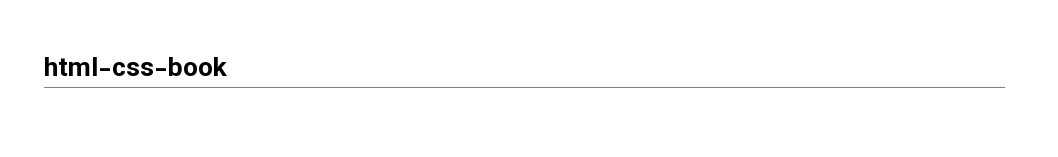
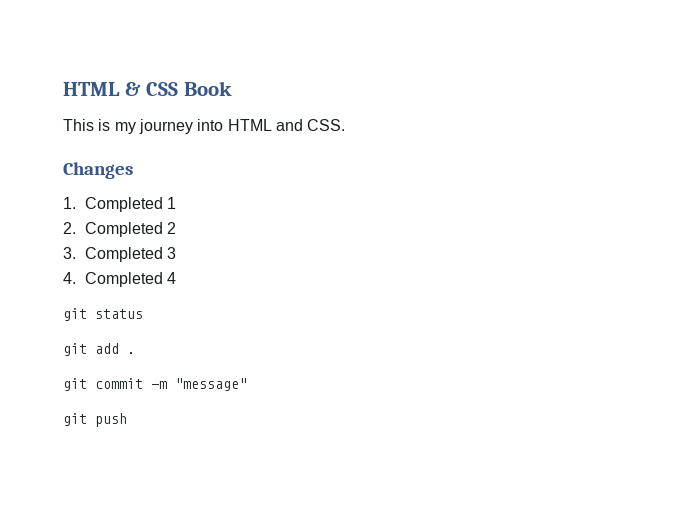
[44,57,227,76] html-css-book -> [63,81,232,96] [63,119,346,134] [63,162,133,179] [63,197,177,212] [63,222,177,237] [63,247,177,262] [63,272,177,287] [63,308,143,321] [63,343,135,356] [63,378,247,391] [63,413,127,427] HTML & CSS Book // This is my journey into HTML and CSS. // Changes // 1. Completed 1 // 2. Completed 2 // 3. Completed 3 // 4. Completed 4 // git status // git add . // git commit -m "message" // git push

